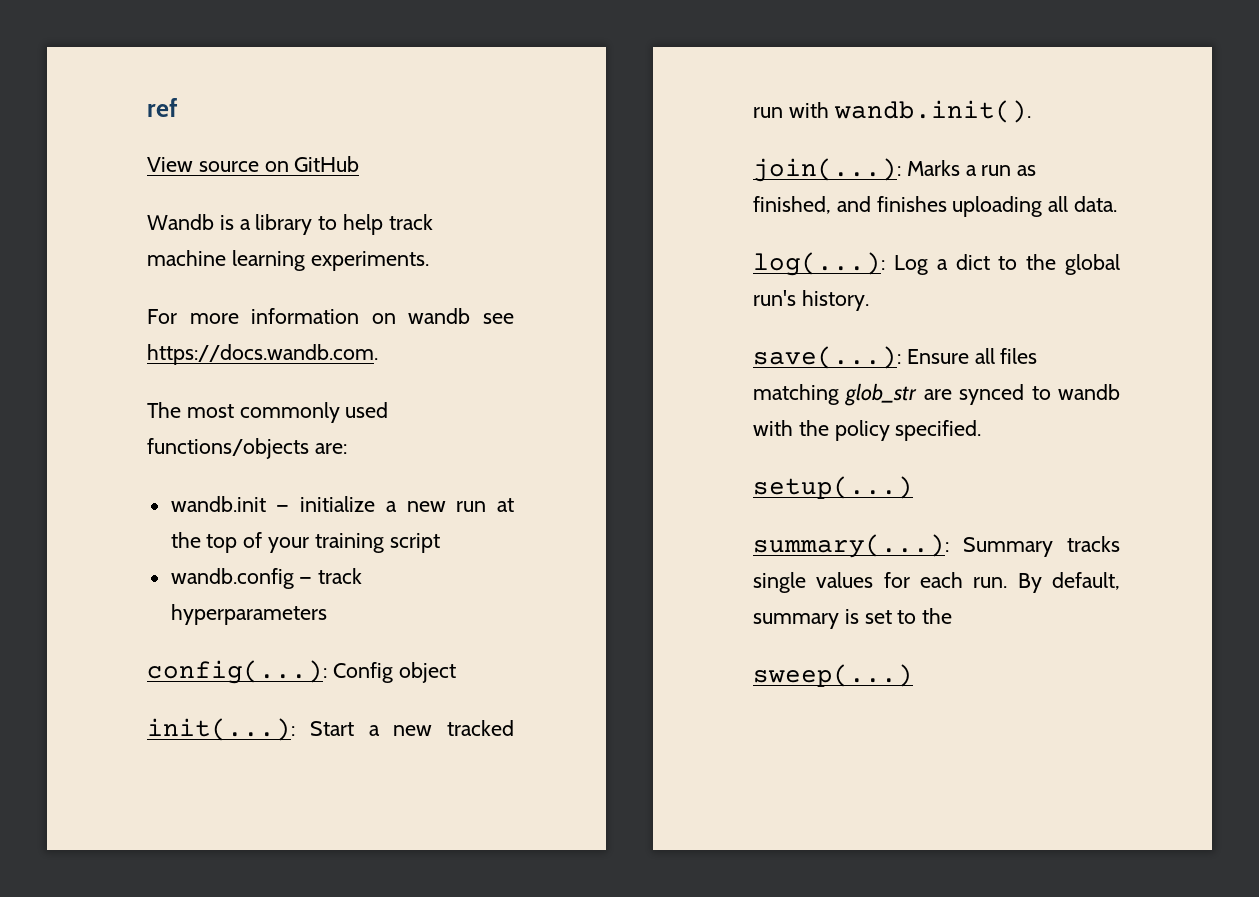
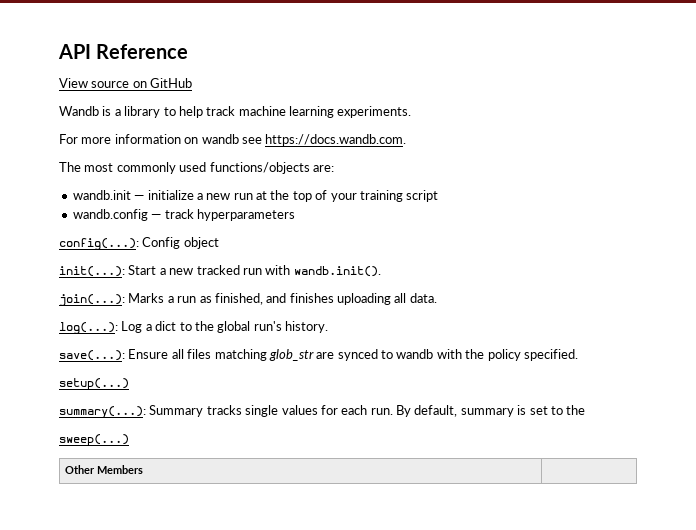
[147,98,178,117] ref -> [58,44,189,59] API Reference
(913, 675) none -> [64,465,143,474] // Other Members |

